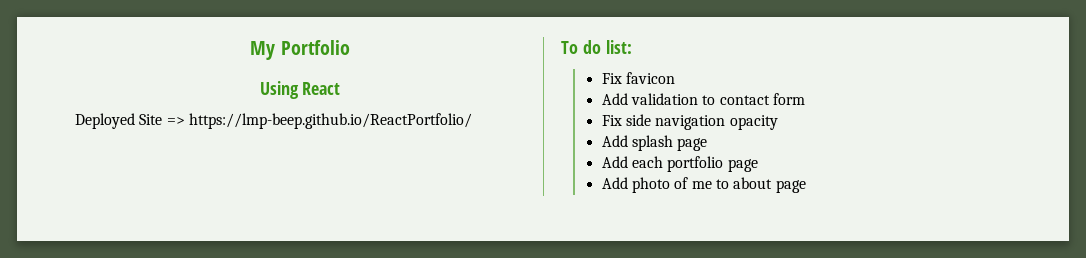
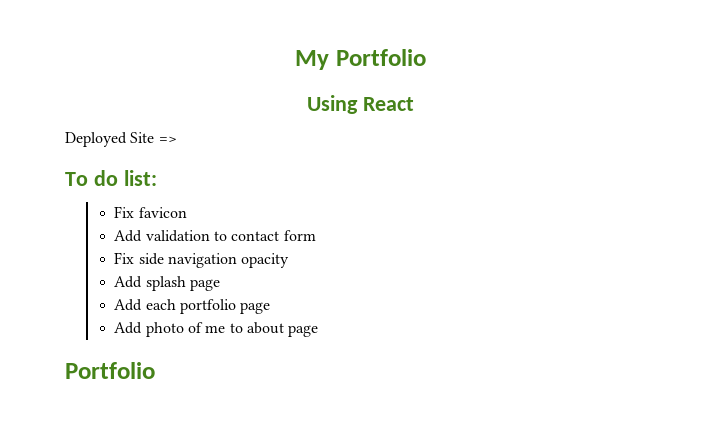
[188,113,472,129] https://lmp-beep.github.io/ReactPortfolio/ -> (177, 139) none
(806, 186) none -> [65,362,155,379] // Portfolio

